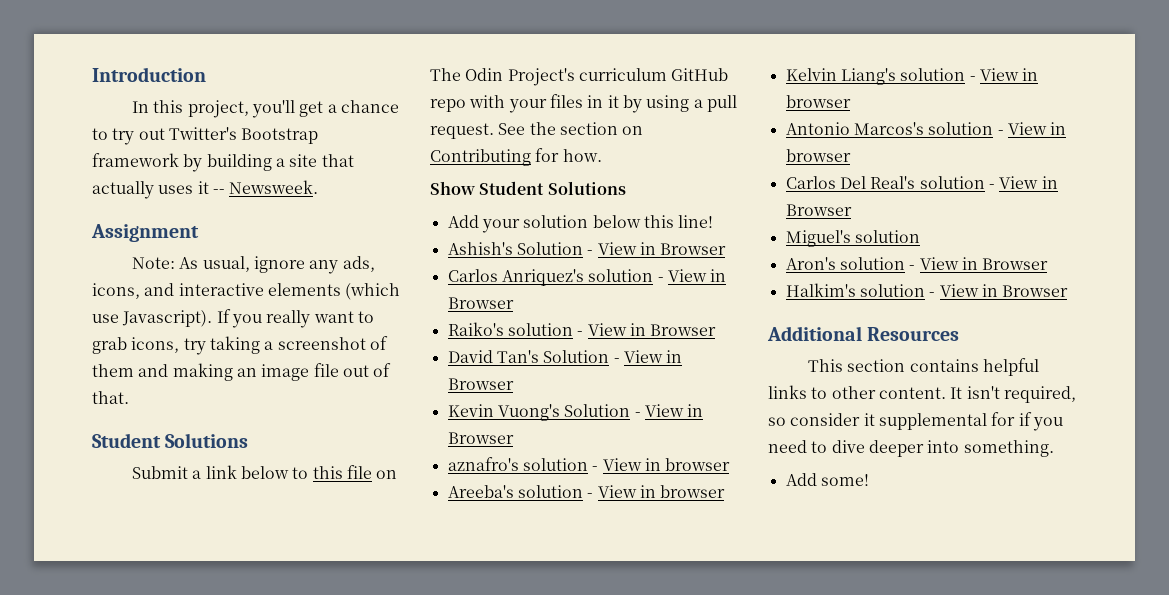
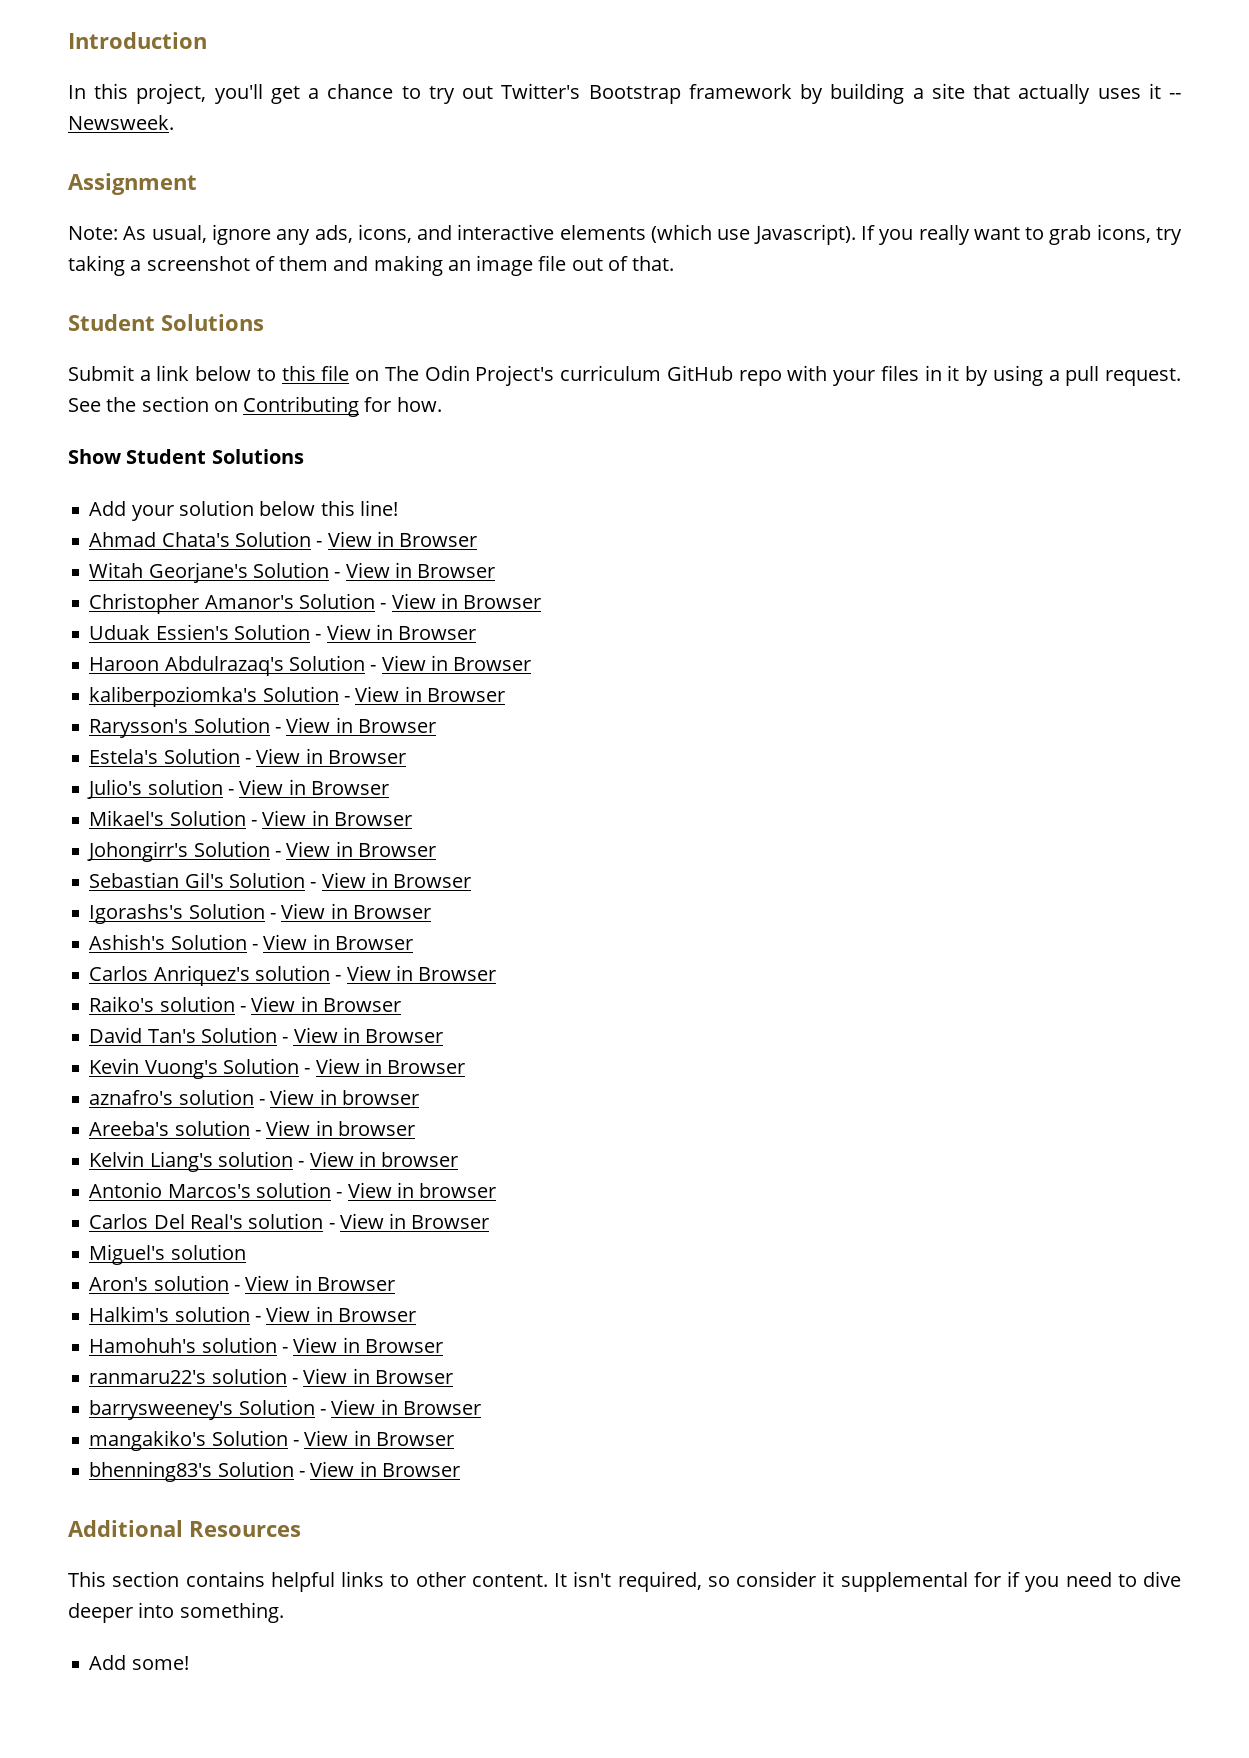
(714, 221) none -> [89,531,478,547] [89,562,496,583] [89,593,542,614] [89,624,477,640] [89,655,532,676] [89,686,505,707] [89,717,436,738] [89,748,406,764] [87,779,389,799] [89,810,412,826] [87,841,436,862] [89,872,472,888] [89,903,431,924] // Ahmad Chata's Solution - View in Browser // Witah Georjane's Solution - View in Browser // Christopher Amanor's Solution - View in Browser // Uduak Essien's Solution - View in Browser // Haroon Abdulrazaq's Solution - View in Browser // kaliberpoziomka's Solution - View in Browser // Rarysson's Solution - View in Browser // Estela's Solution - View in Browser // Julio's solution - View in Browser // Mikael's Solution - View in Browser // Johongirr's Solution - View in Browser // Sebastian Gil's Solution - View in Browser // Igorashs's Solution - View in Browser
(1069, 291) none -> [89,1337,443,1353] [89,1368,453,1384] [89,1399,481,1420] [89,1430,454,1451] [89,1461,460,1482] // Hamohuh's solution - View in Browser // ranmaru22's solution - View in Browser // barrysweeney's Solution - View in Browser // mangakiko's Solution - View in Browser // bhenning83's Solution - View in Browser

